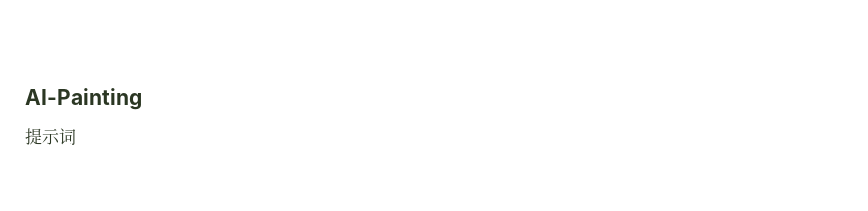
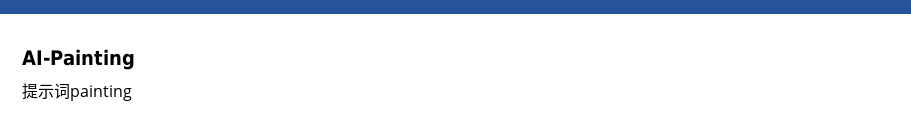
(76, 136) none -> [70,85,132,101] painting

